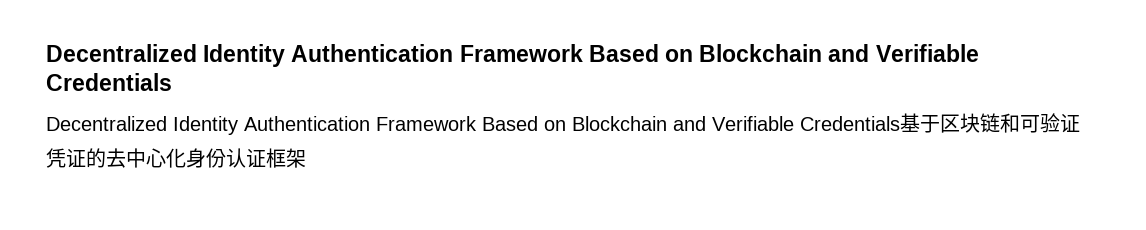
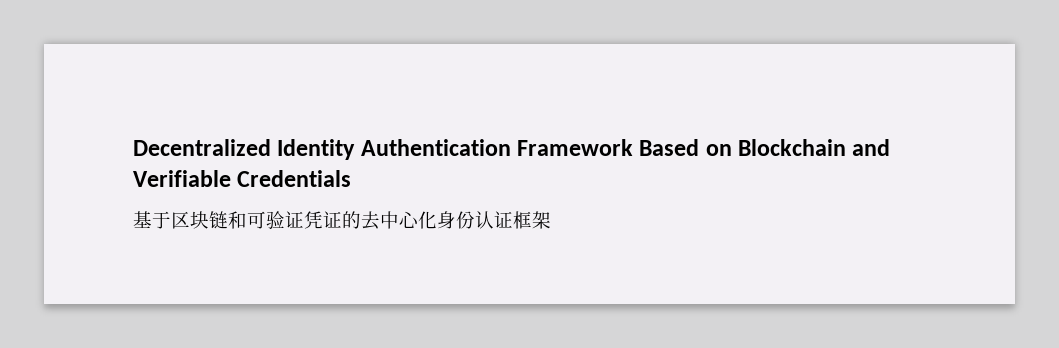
[46,116,900,135] Decentralized Identity Authentication Framework Based on Blockchain and Verifiable Credentials -> (352, 178) none

